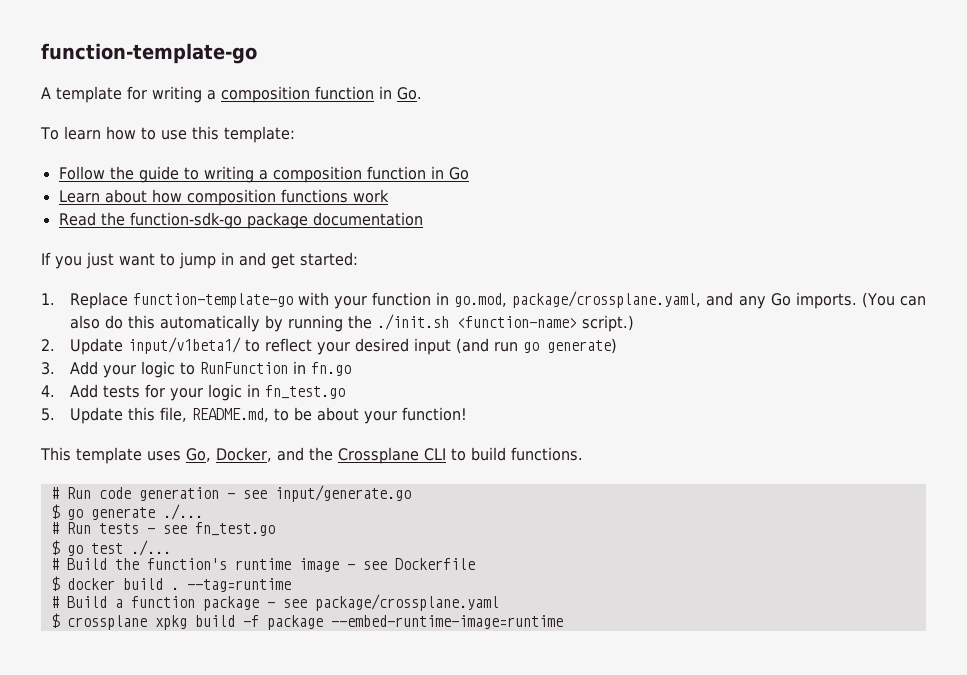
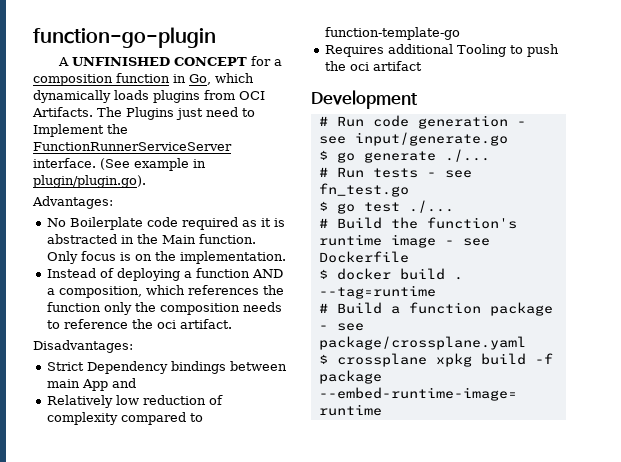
[41,43,257,64] function-template-go -> [33,27,216,48] function-go-plugin
[56,86,422,103] [40,126,295,143] [58,166,469,183] [58,189,389,206] [58,212,423,229] [41,252,358,269] [41,291,927,309] [69,314,634,332] [41,337,617,355] [41,361,351,378] [41,384,345,401] [41,407,467,424] [40,447,583,464] template for writing a composition function in Go. // To learn how to use this template: // Follow the guide to writing a composition function in Go // Learn about how composition functions work // Read the function-sdk-go package documentation // If you just want to jump in and get started: // 1. Replace function-template-go with your function in go.mod, package/crossplane.yaml, and any Go imports. (You can also do this automatically by running the ./init.sh <function-name> script.) // 2. Update input/v1beta1/ to reflect your desired input (and run go generate) // 3. Add your logic to RunFunction in fn.go // 4. Add tests for your logic in fn_test.go // 5. Update this file, README.md, to be about your function! // This template uses Go, Docker, and the Crossplane CLI to build functions. -> [71,56,282,66] [33,73,254,86] [33,90,265,103] [32,107,255,120] [33,124,128,137] [33,142,232,151] [33,158,206,171] [33,175,146,188] [32,196,113,209] [46,217,285,230] [46,234,256,244] [46,251,286,264] [46,268,283,281] [46,285,284,298] [46,302,282,315] [46,319,232,329] [33,340,133,353] [46,361,287,374] [46,378,136,391] [46,395,223,408] [46,412,203,425] [324,27,460,40] [324,44,559,57] [324,61,422,71] [311,90,418,109] UNFINISHED CONCEPT for a composition function in Go, which dynamically loads plugins from OCI Artifacts. The Plugins just need to Implement the FunctionRunnerServiceServer interface. (See example in plugin/plugin.go). // Advantages: // No Boilerplate code required as it is abstracted in the Main function. Only focus is on the implementation. // Instead of deploying a function AND a composition, which references the function only the composition needs to reference the oci artifact. // Disadvantages: // Strict Dependency bindings between main App and // Relatively low reduction of complexity compared to function-template-go // Requires additional Tooling to push the oci artifact // Development

